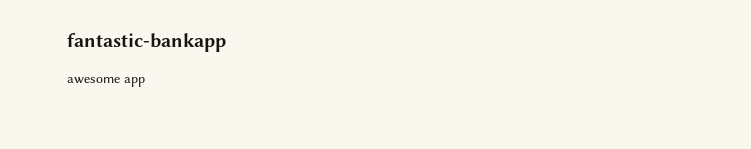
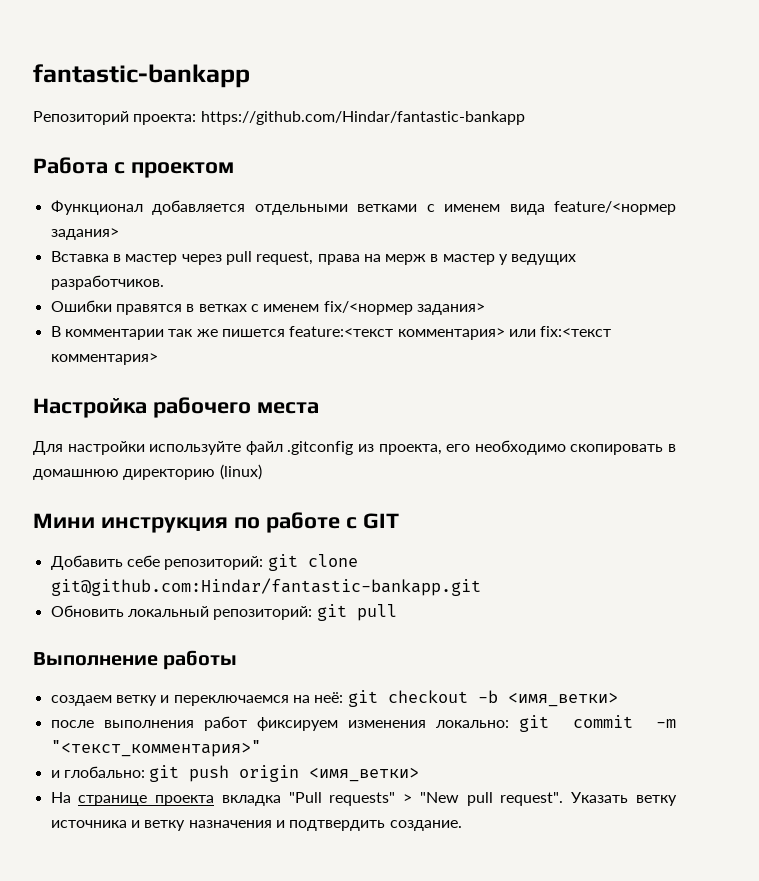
[67,77,145,87] awesome app -> [33,111,525,125] [33,157,234,178] [50,200,676,215] [50,228,119,240] [50,251,577,265] [50,275,164,290] [50,300,485,315] [50,326,612,340] [50,353,158,365] [33,397,319,418] [33,440,677,455] [33,464,262,480] [33,512,399,533] [50,554,358,571] [50,578,481,596] [50,604,397,621] [33,650,238,670] [50,690,618,707] [50,715,677,732] [50,740,261,757] [50,765,420,782] [50,792,677,806] [50,820,462,831] Репозиторий проекта: https://github.com/Hindar/fantastic-bankapp // Работа с проектом // Функционал добавляется отдельными ветками с именем вида feature/<нормер задания> // Вставка в мастер через pull request, права на мерж в мастер у ведущих разработчиков. // Ошибки правятся в ветках с именем fix/<нормер задания> // В комментарии так же пишется feature:<текст комментария> или fix:<текст комментария> // Настройка рабочего места // Для настройки используйте файл .gitconfig из проекта, его необходимо скопировать в домашнюю директорию (linux) // Мини инструкция по работе с GIT // Добавить себе репозиторий: git clone git@github.com:Hindar/fantastic-bankapp.git // Обновить локальный репозиторий: git pull // Выполнение работы // cоздаем ветку и переключаемся на неё: git checkout -b <имя_ветки> // после выполнения работ фиксируем изменения локально: git commit -m "<текст_комментария>" // и глобально: git push origin <имя_ветки> // На странице проекта вкладка "Pull requests" > "New pull request". Указать ветку источника и ветку назначения и подтвердить создание.

